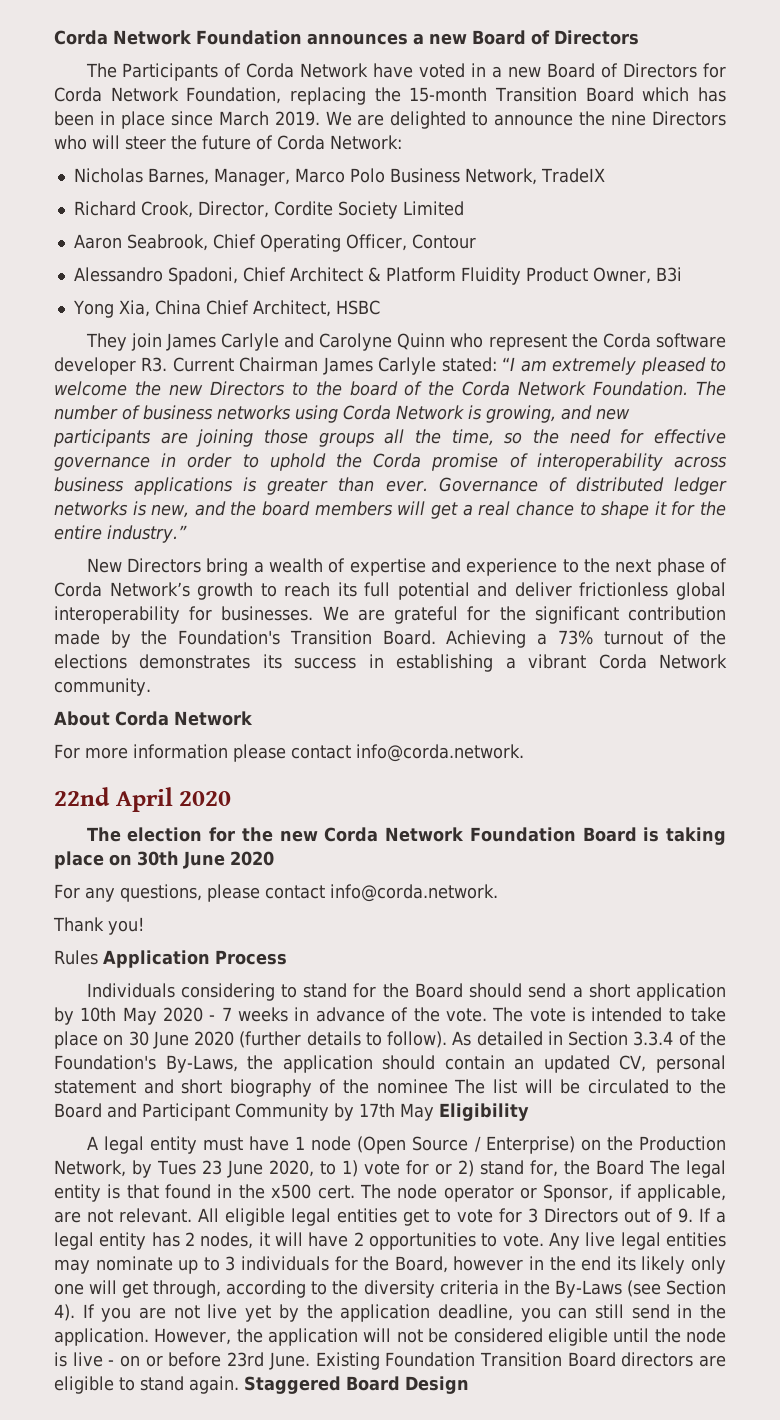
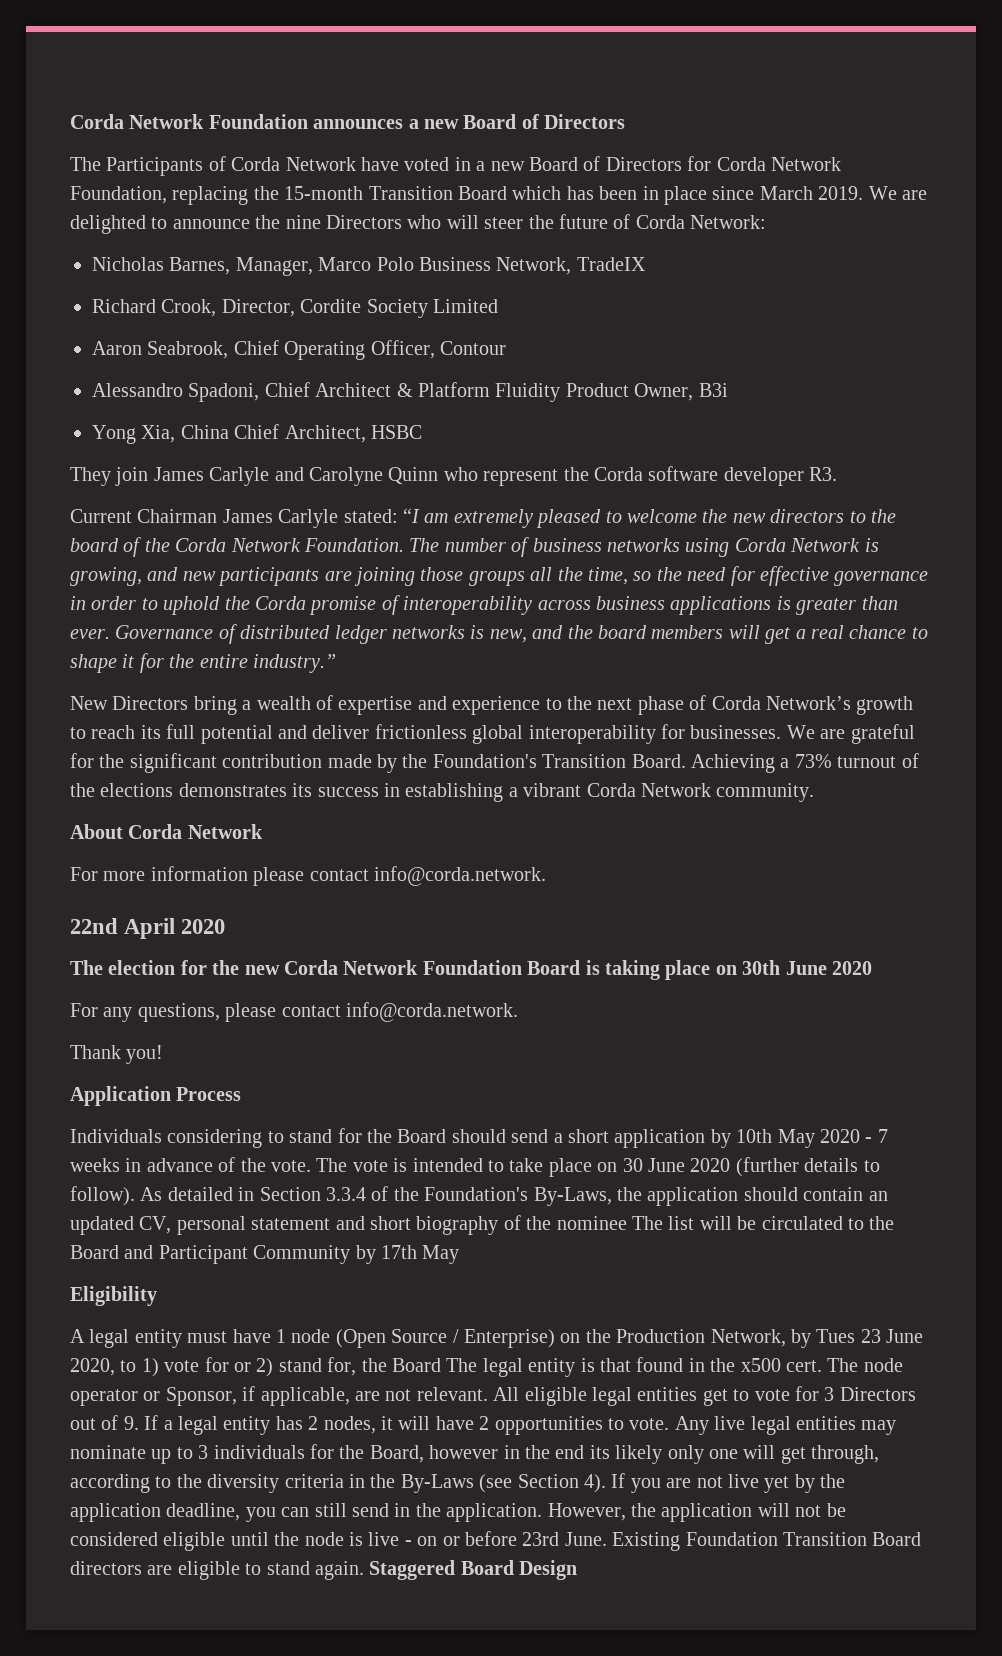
(168, 364) none -> (838, 474) //
[209,381,285,396] Directors -> [770,509,845,523] directors
[54,950,98,965] Rules -> (164, 1054) none
(434, 1112) none -> (460, 1254) //

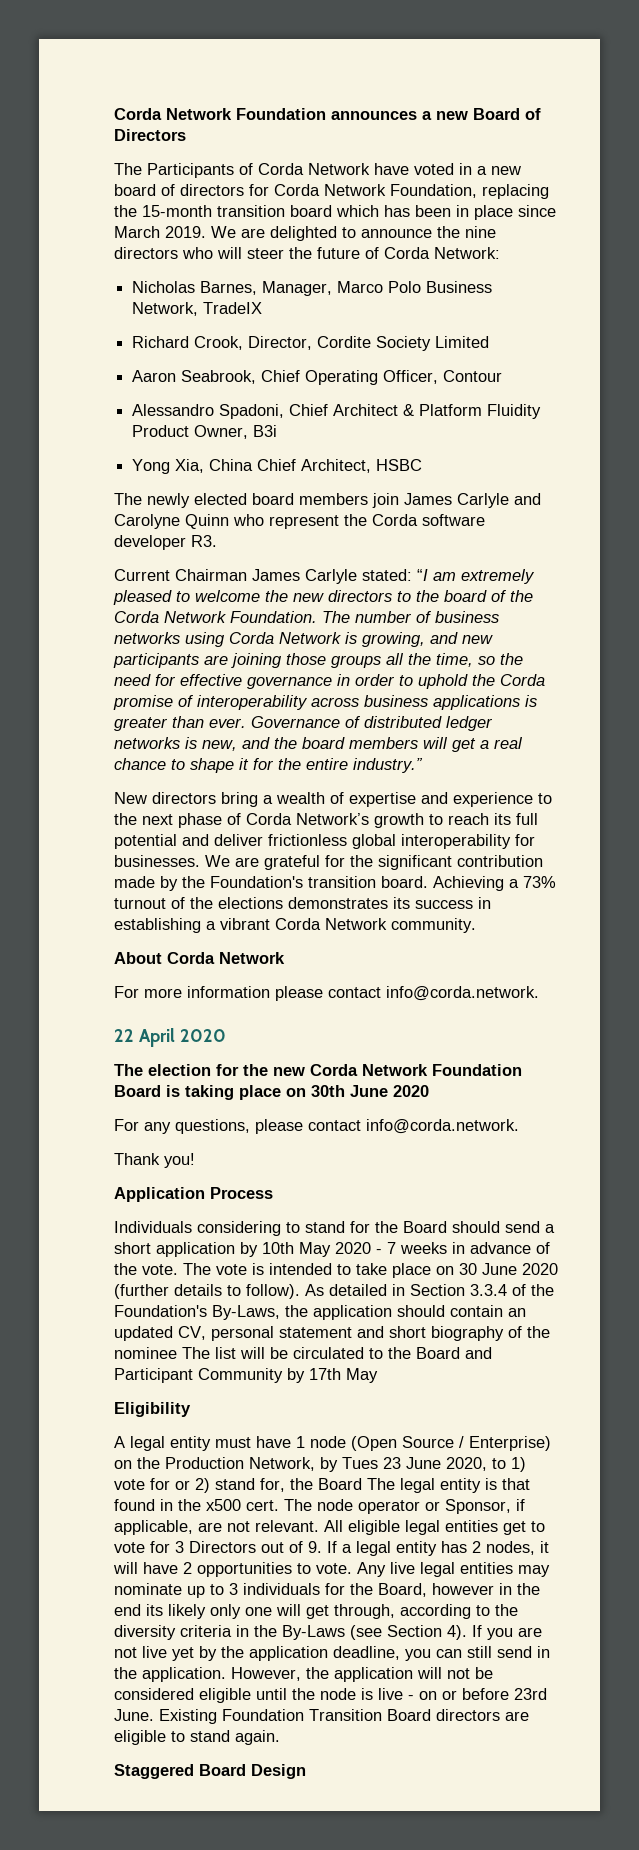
[528,156,682,171] Board of Directors -> [114,184,244,196] board of directors
[368,186,507,200] Transition Board -> [217,205,332,217] transition board
[326,215,402,229] Directors -> [114,247,178,259] directors
[70,467,111,486] They -> [114,493,368,508] The newly elected board members
[112,696,189,710] Directors -> [152,792,216,804] directors
[542,754,686,768] Transition Board. -> [308,876,428,888] transition board.
[70,918,118,934] 22nd -> [114,1029,134,1042] 22
(364, 1570) none -> (280, 1737) //

